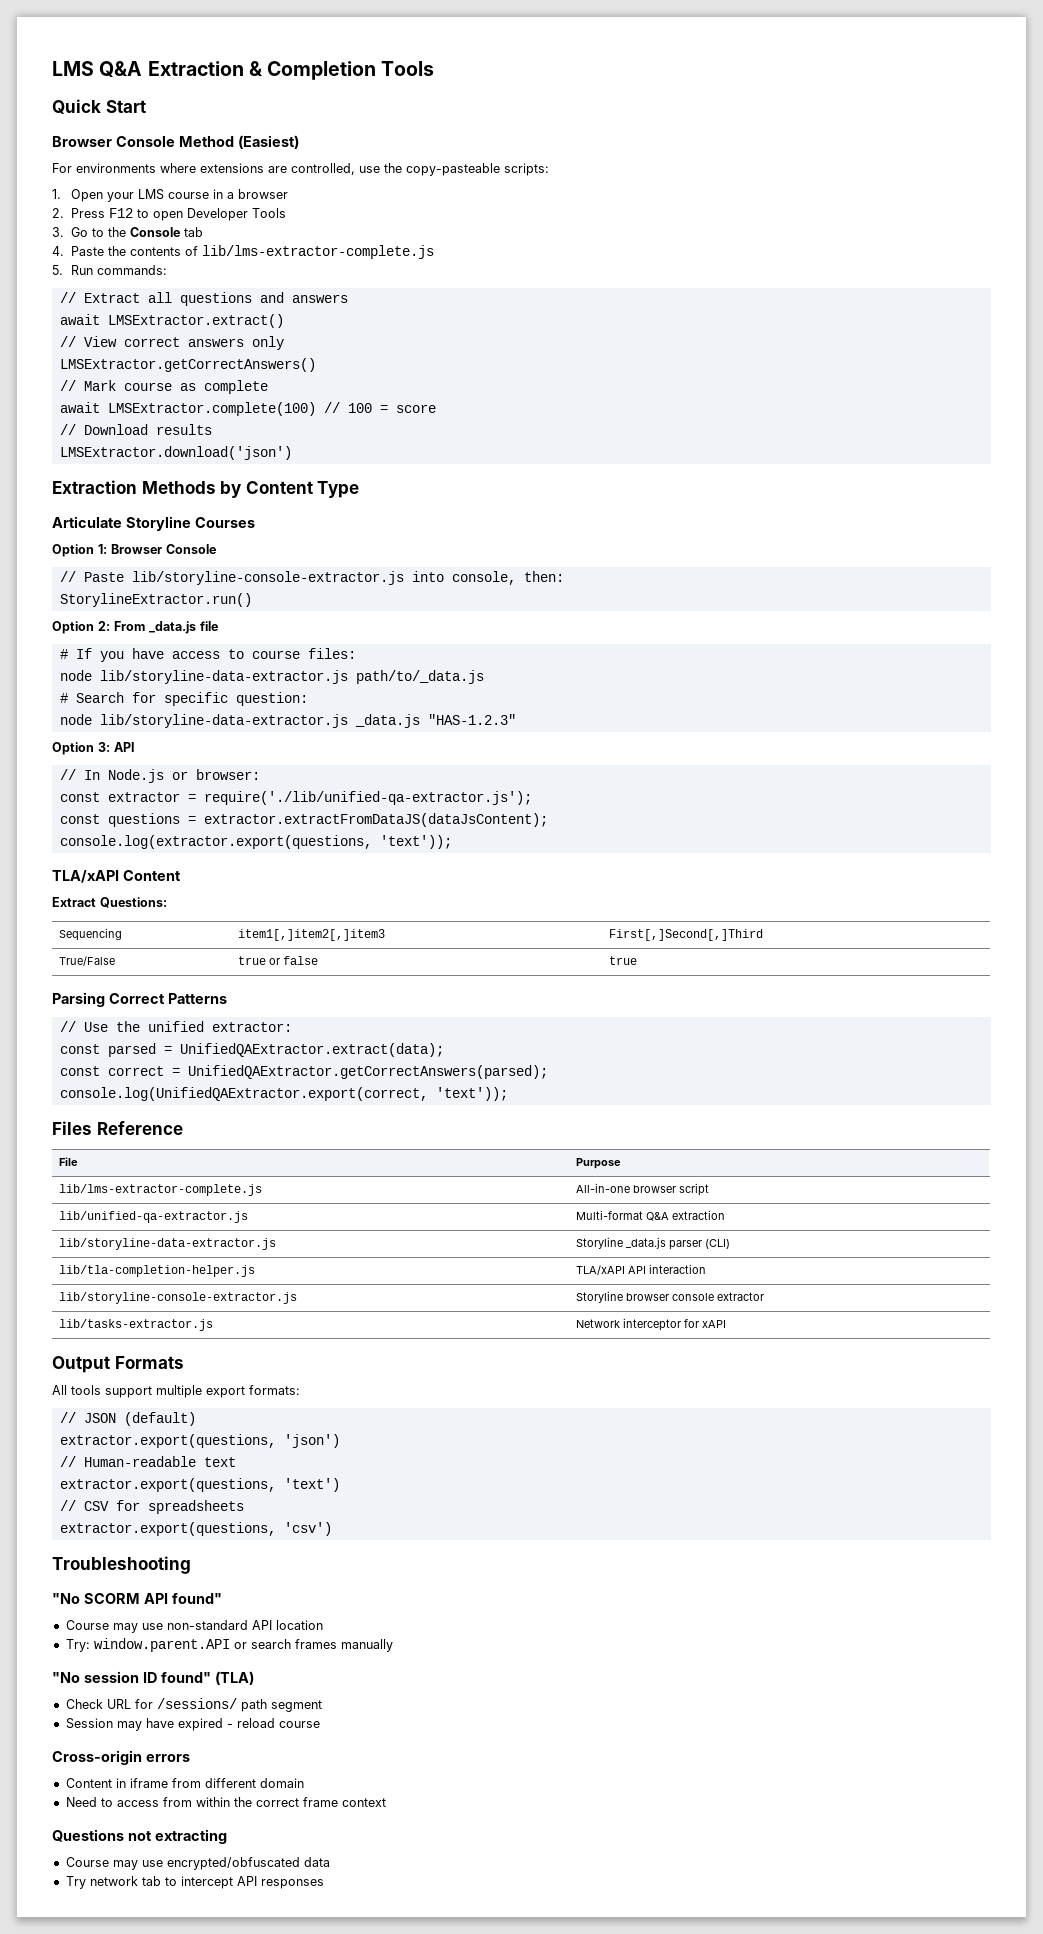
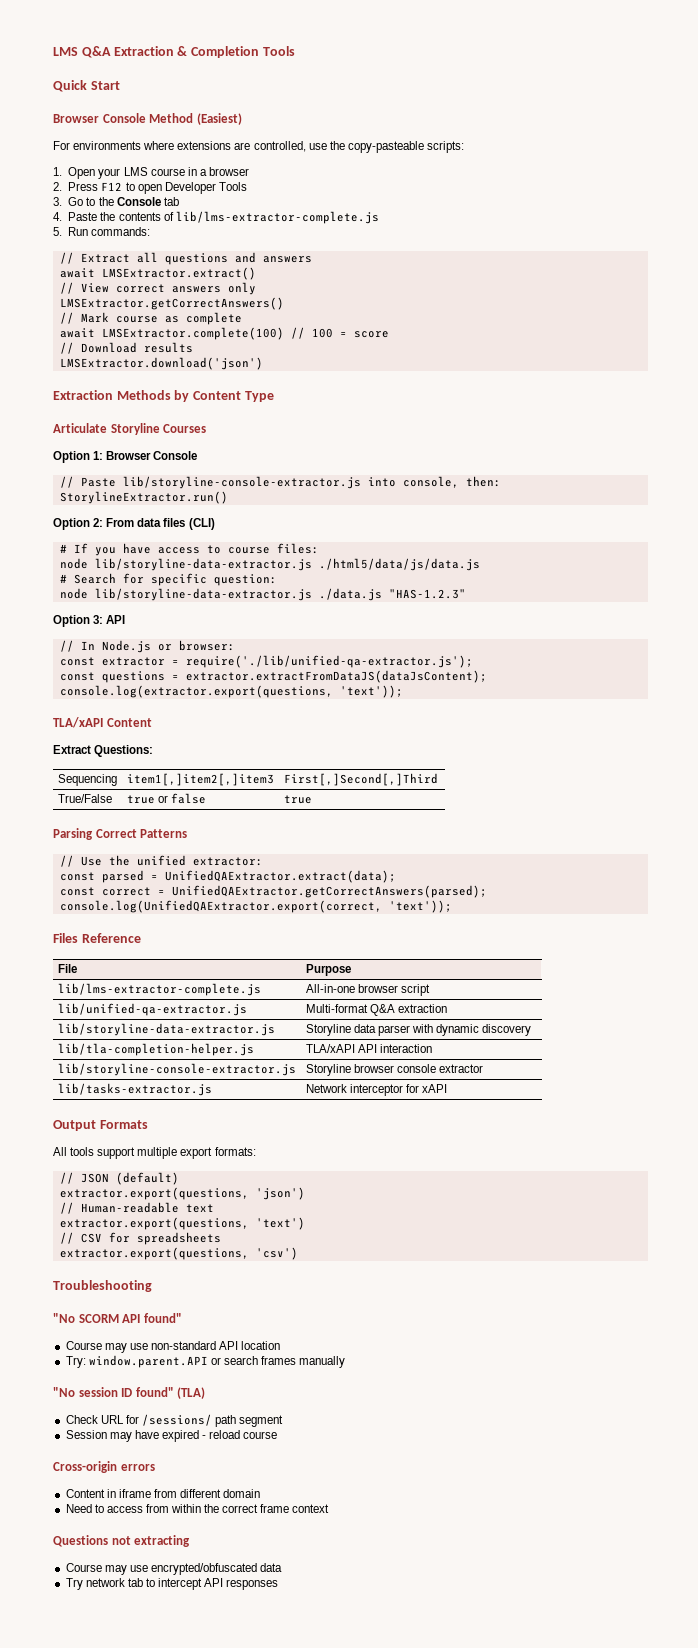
[149,621,218,634] _data.js file -> [137,518,215,530] data files (CLI)
[355,670,484,684] path/to/_data.js -> [318,558,480,571] ./html5/data/js/data.js
[354,714,420,728] _data.js -> [318,588,382,601] ./data.js
[626,1237,731,1250] _data.js parser (CLI) -> [353,1024,532,1036] data parser with dynamic discovery

